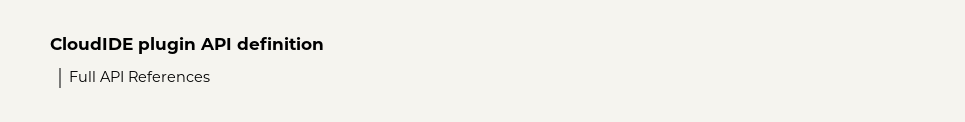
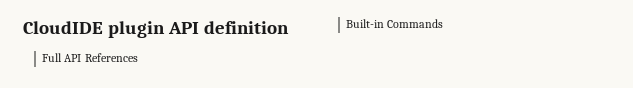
(211, 76) none -> [346,19,444,28] // Built-in Commands

